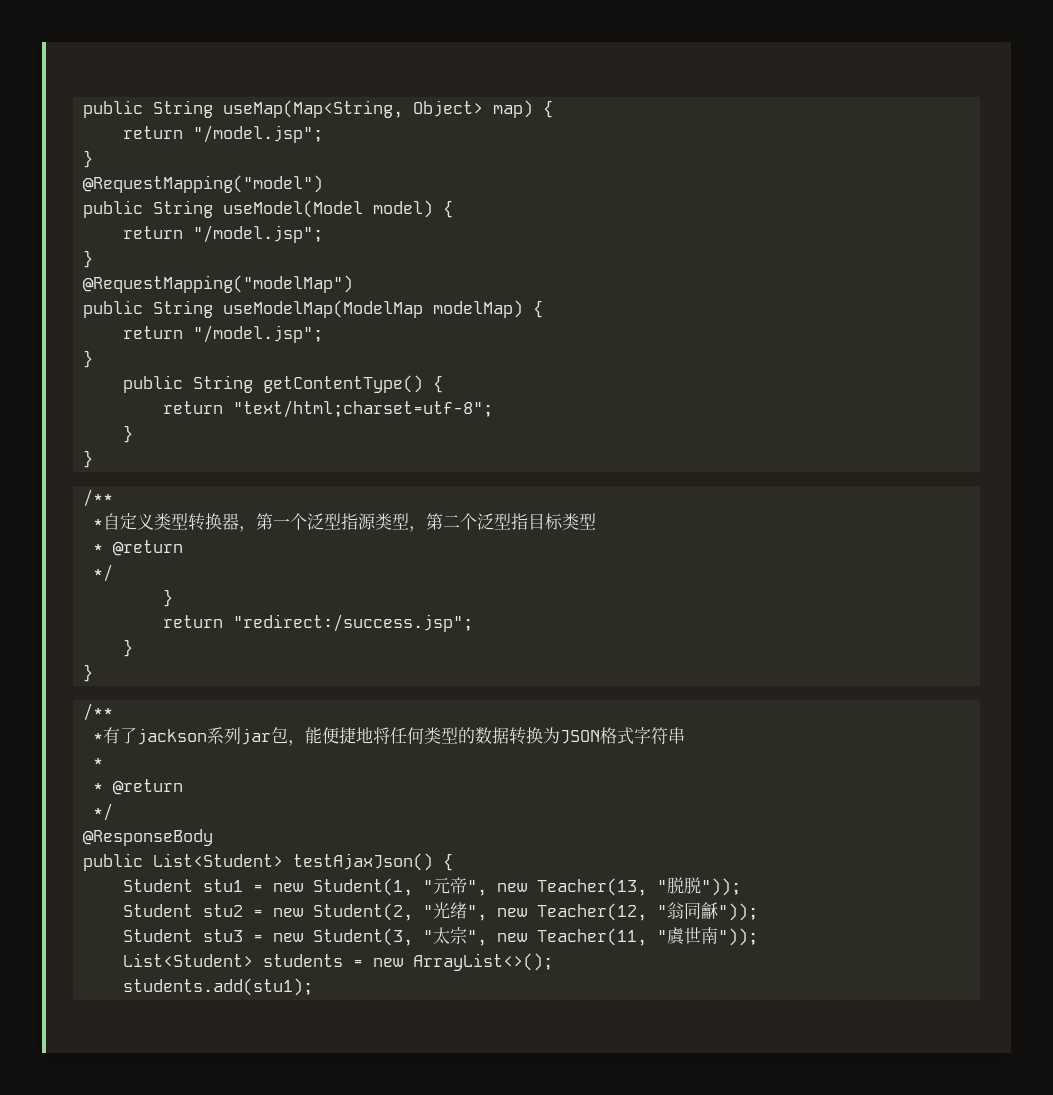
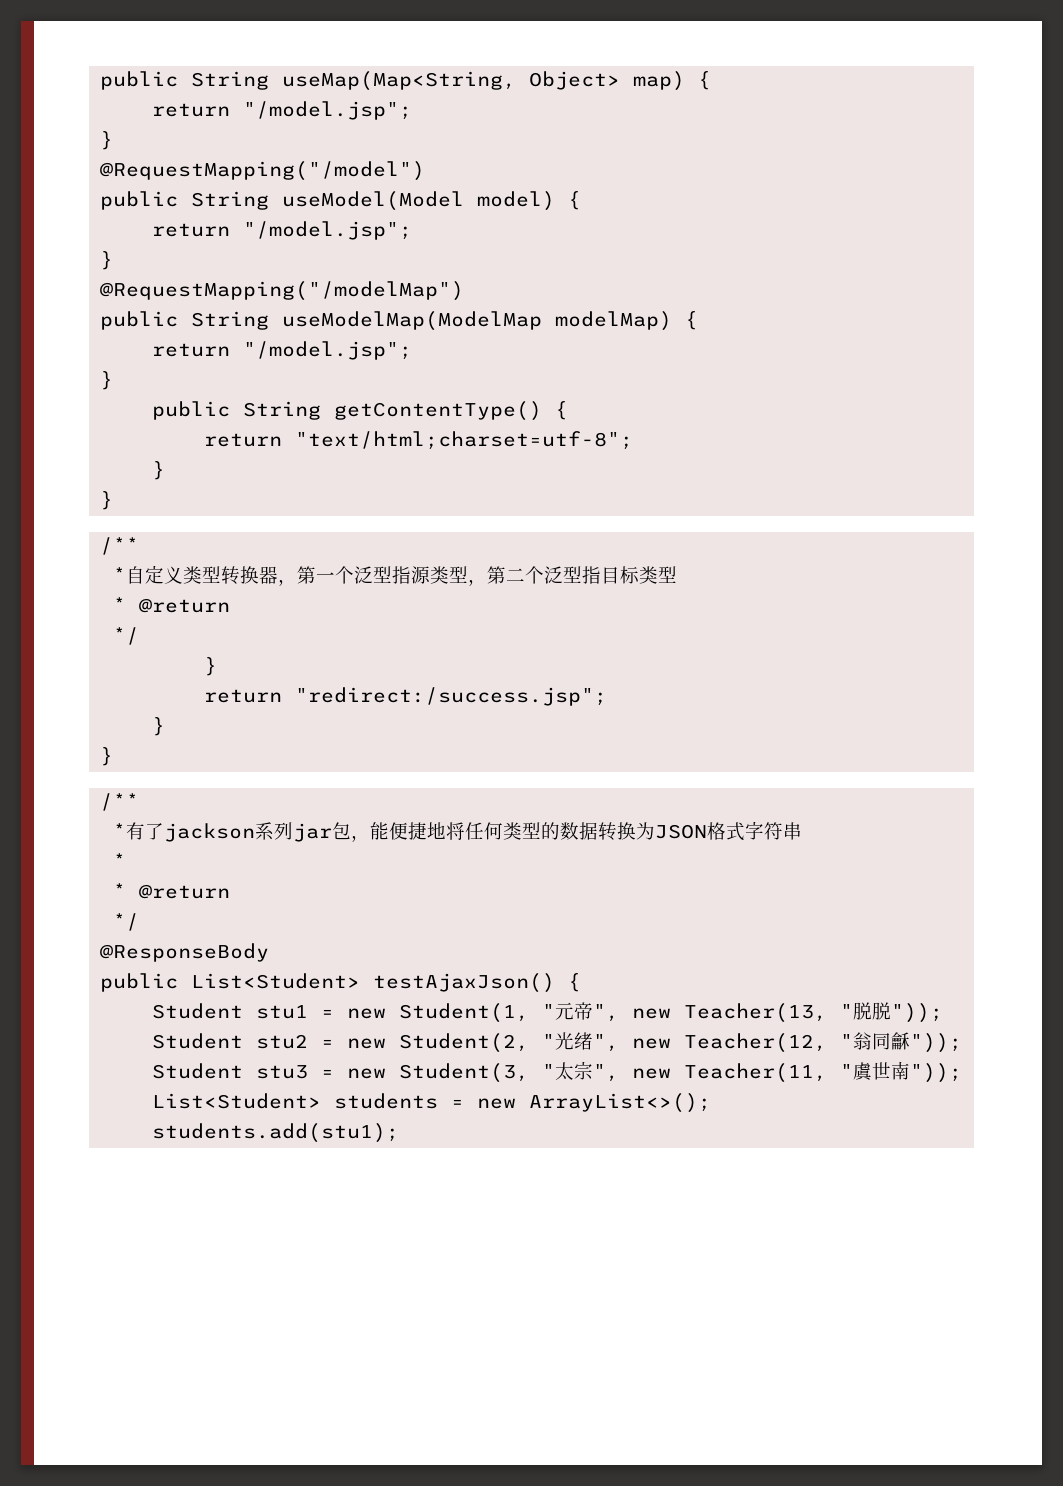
[83,175,324,193] @RequestMapping("model") -> [99,161,425,181] @RequestMapping("/model")
[83,275,354,293] @RequestMapping("modelMap") -> [99,281,464,301] @RequestMapping("/modelMap")

